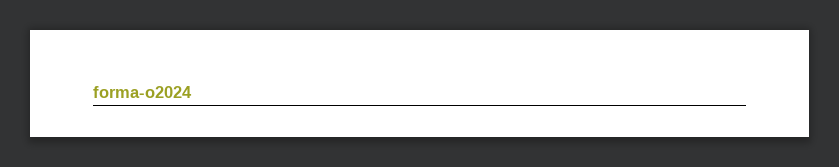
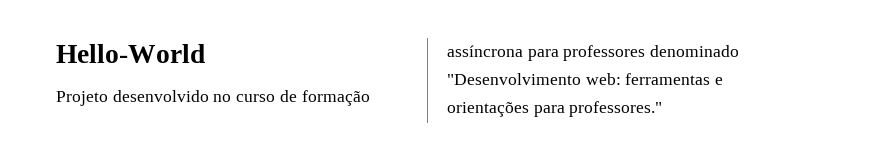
[93,86,192,98] forma-o2024 -> [56,44,205,63] [56,90,370,106] [447,45,740,61] [447,73,724,85] [447,101,663,117] Hello-World // Projeto desenvolvido no curso de formação assíncrona para professores denominado "Desenvolvimento web: ferramentas e orientações para professores."

